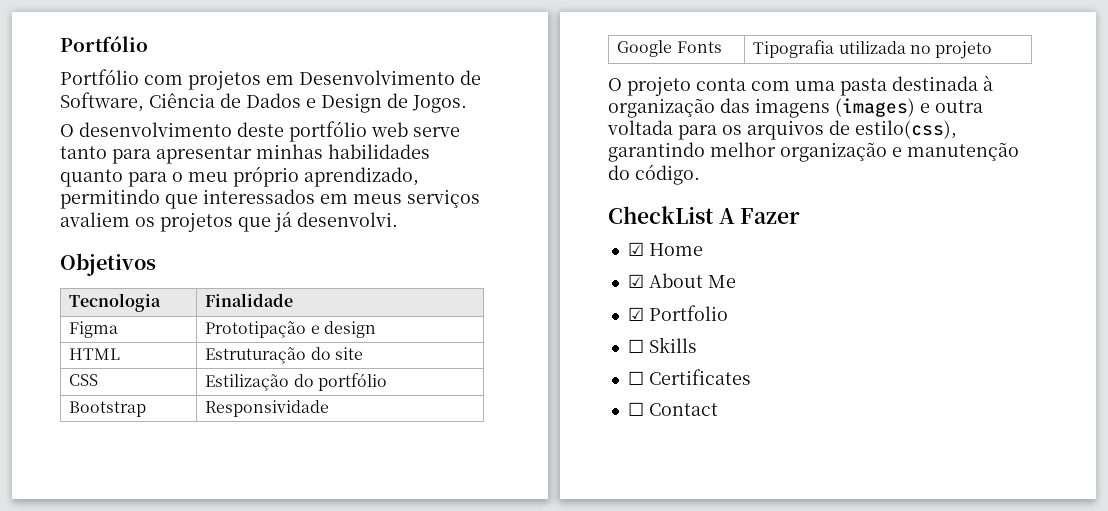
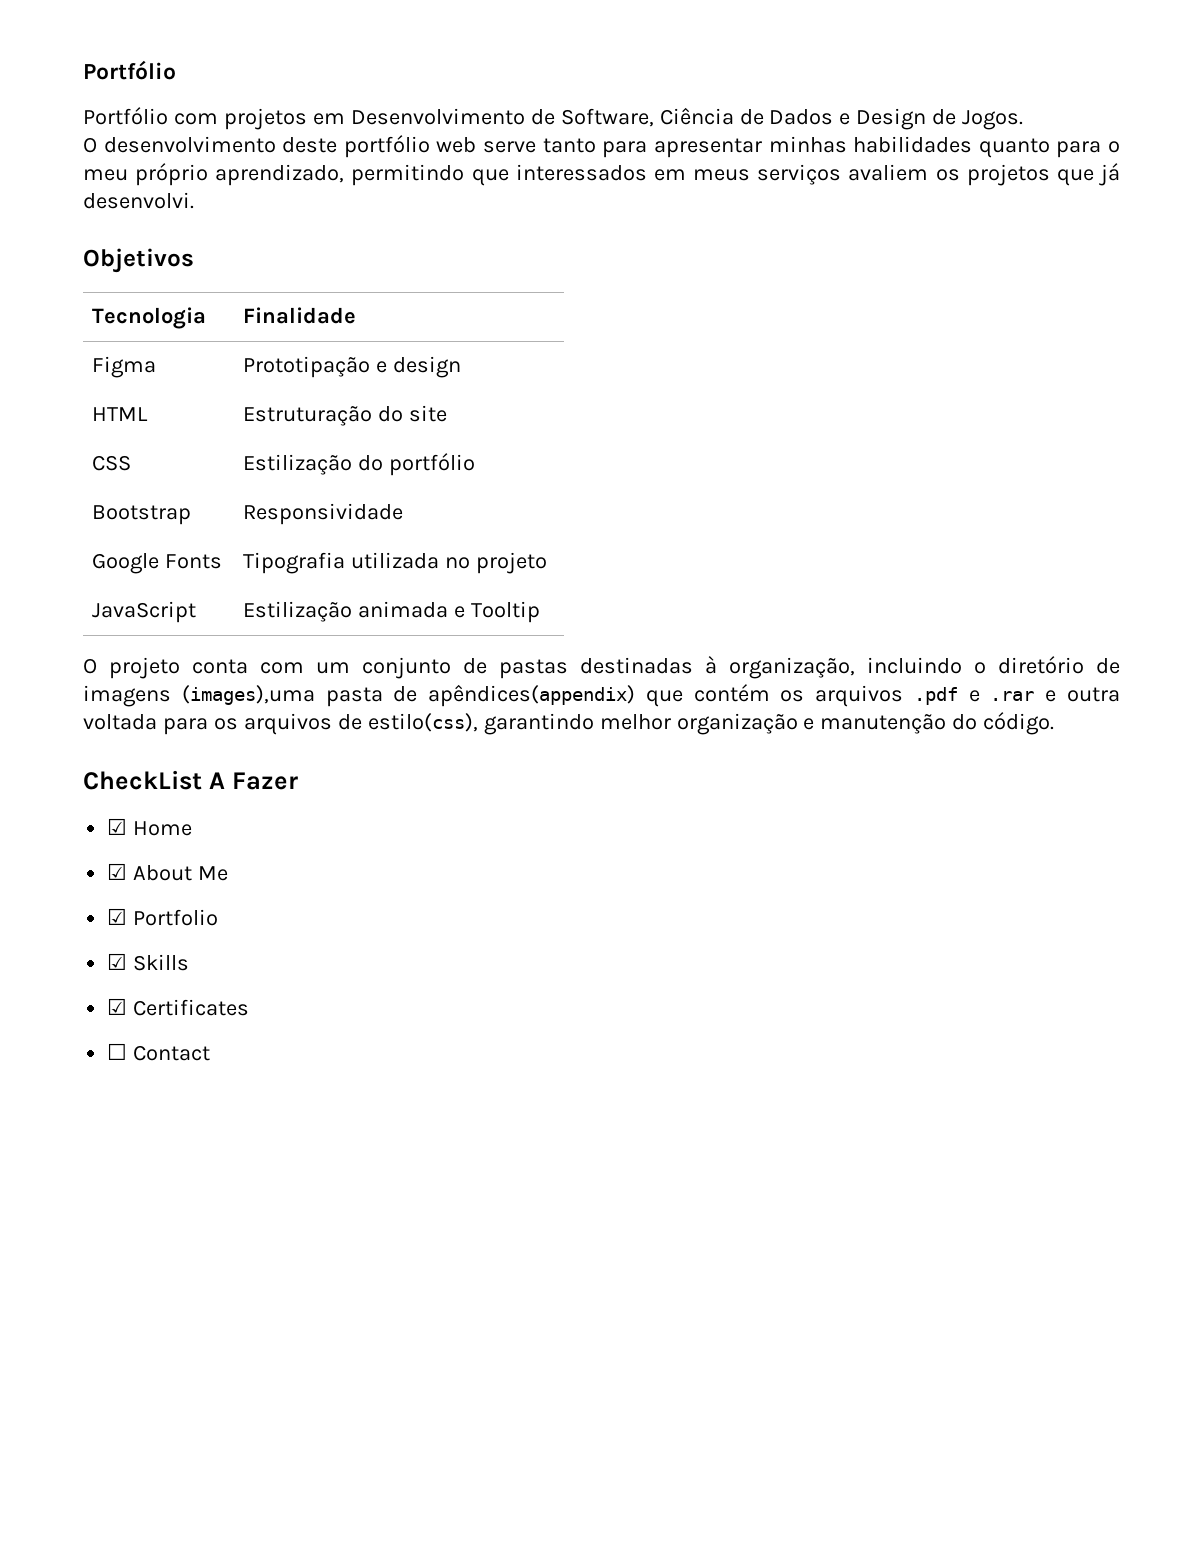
(993, 50) none -> [92,601,197,623] [243,601,541,623] // JavaScript | Estilização animada e Tooltip
[795,75,993,96] [608,98,915,118] uma pasta destinada à organização das imagens (images) -> [316,656,1120,679] [83,684,1035,707] um conjunto de pastas destinadas à organização, incluindo o diretório de imagens (images),uma pasta de apêndices(appendix) que contém os arquivos .pdf e .rar
[627,339,644,353] ☐ -> [107,953,128,970] ☑
[627,371,644,385] ☐ -> [107,998,128,1015] ☑

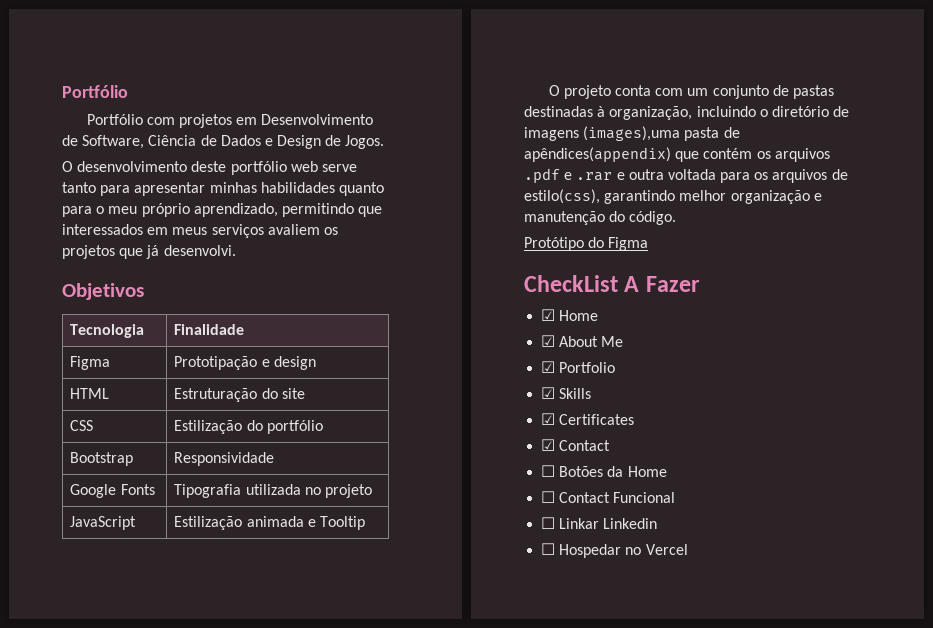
(1055, 723) none -> [524,237,649,251] // Protótipo do Figma
[107,1043,211,1061] ☐ Contact -> [541,439,611,451] [541,465,667,477] [541,491,676,503] [541,517,658,529] [541,543,688,558] ☑ Contact // ☐ Botões da Home // ☐ Contact Funcional // ☐ Linkar Linkedin // ☐ Hospedar no Vercel

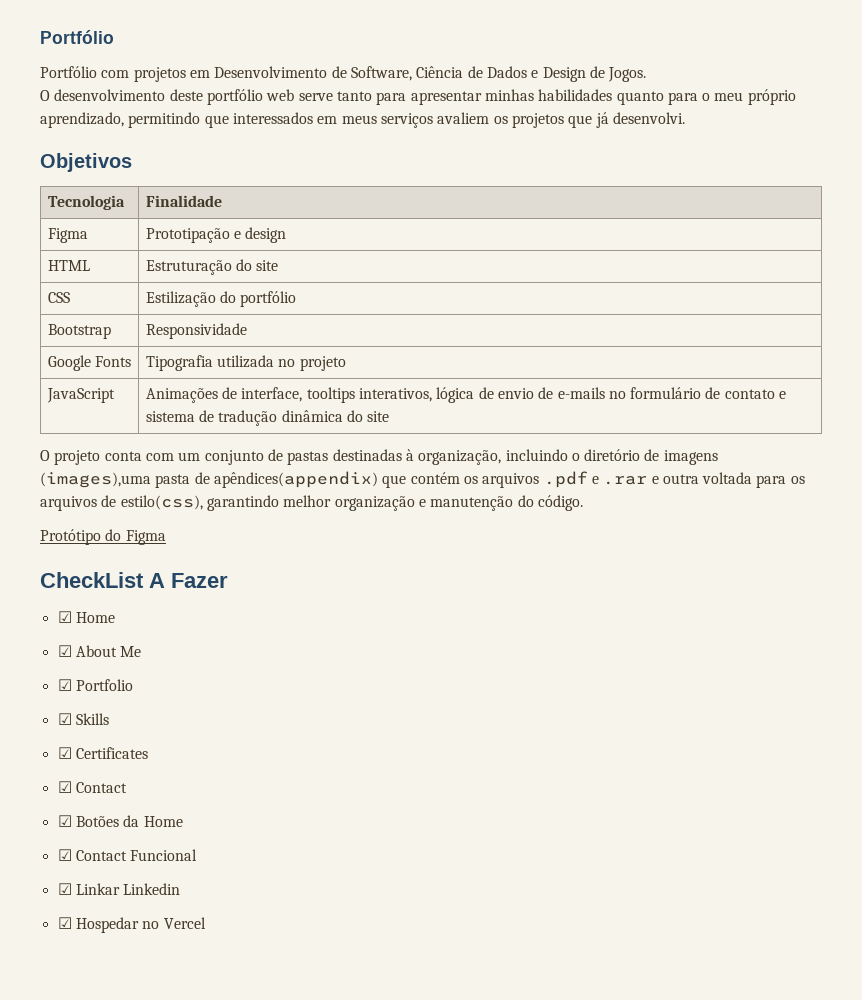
[174,516,365,530] Estilização animada e Tooltip -> [145,387,787,403] [145,410,390,426] Animações de interface, tooltips interativos, lógica de envio de e-mails no formulário de contato e sistema de tradução dinâmica do site
[541,465,556,477] ☐ -> [57,815,72,827] ☑
[541,491,556,503] ☐ -> [57,849,72,861] ☑
[541,517,556,529] ☐ -> [57,883,72,895] ☑
[541,543,556,555] ☐ -> [57,917,72,929] ☑

